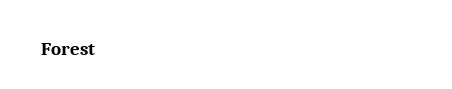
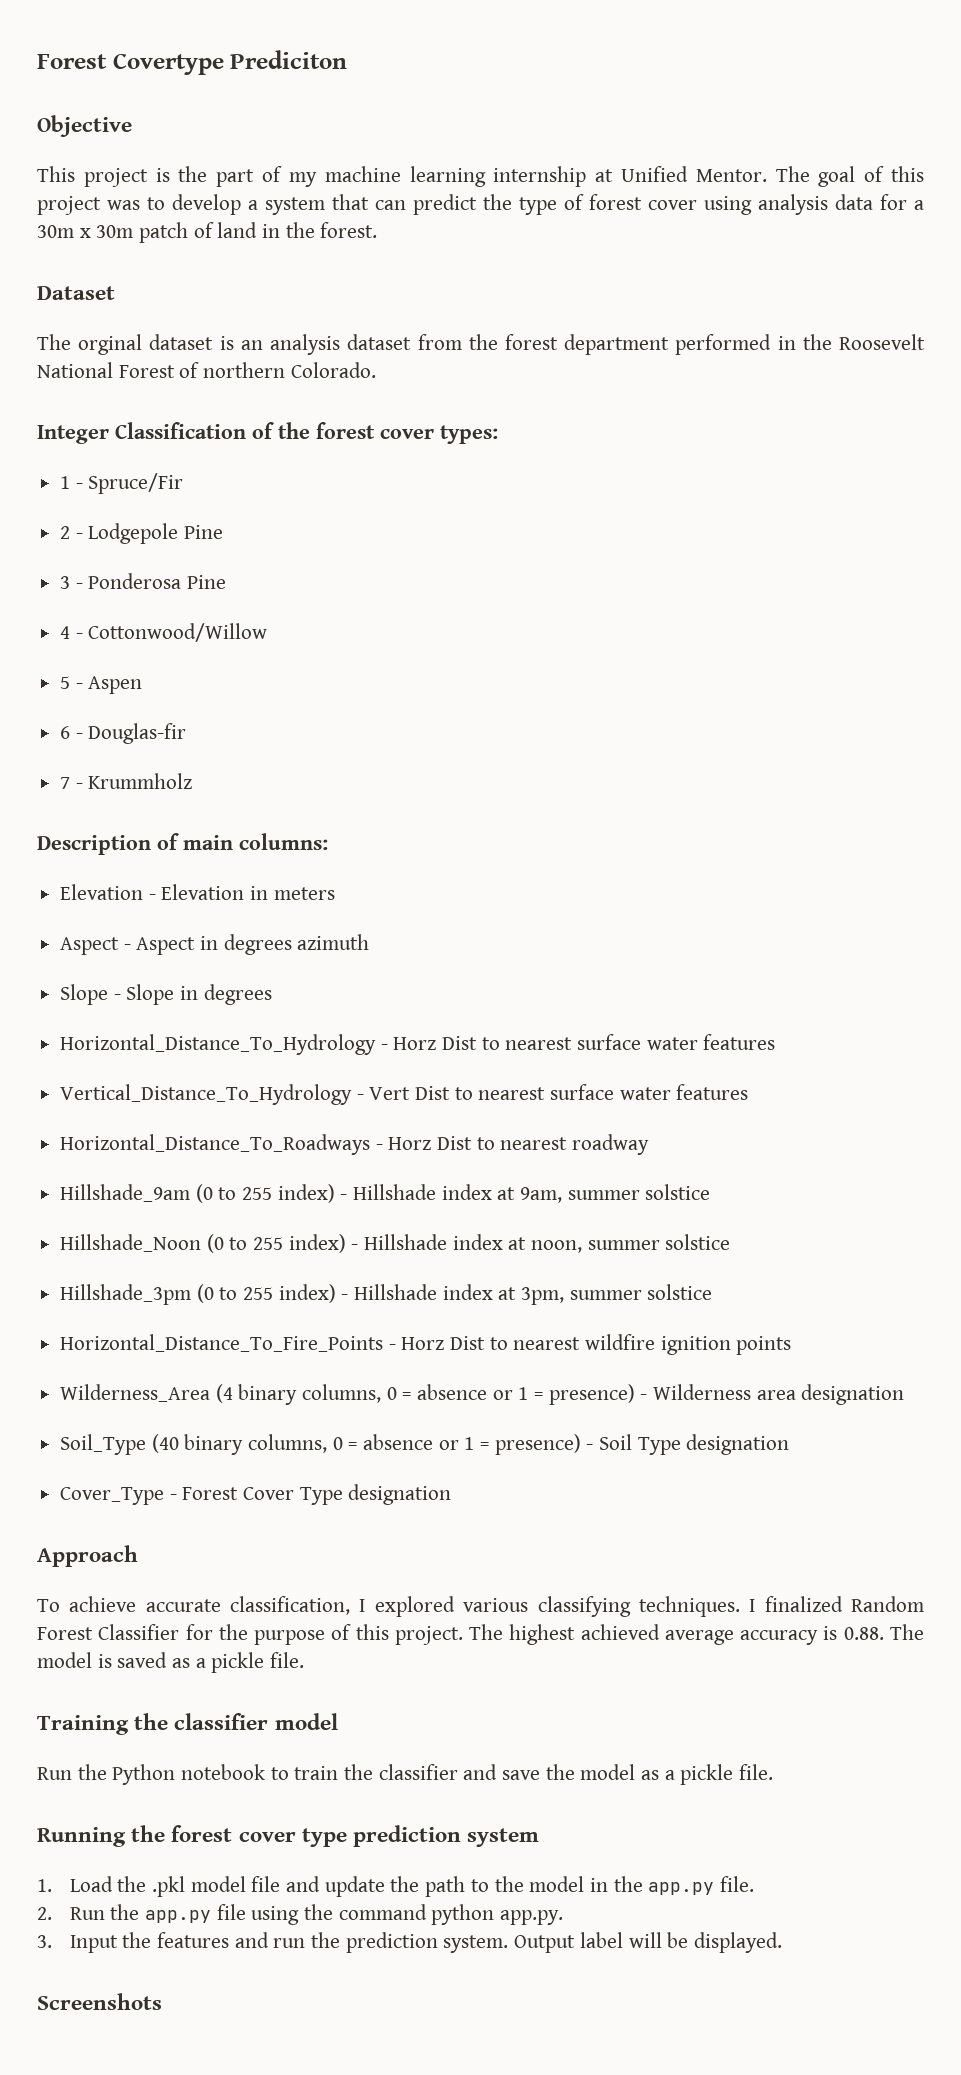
[41,43,95,55] Forest -> [37,50,348,75] [37,115,132,137] [37,166,924,187] [37,194,924,215] [37,222,378,243] [37,286,115,300] [37,334,925,355] [37,362,376,378] [37,422,498,444] [60,473,184,494] [60,523,224,544] [60,573,227,589] [60,623,268,642] [60,676,143,694] [60,723,187,744] [60,773,193,789] [37,833,328,855] [60,884,335,900] [60,934,370,955] [60,984,272,1005] [60,1034,776,1055] [60,1084,749,1105] [60,1134,650,1155] [60,1184,711,1203] [60,1234,731,1253] [60,1284,713,1305] [60,1334,792,1355] [60,1384,905,1405] [60,1434,790,1455] [60,1484,452,1505] [37,1545,138,1567] [37,1596,925,1617] [37,1624,924,1645] [37,1652,305,1673] [37,1713,338,1735] [37,1764,774,1785] [37,1825,540,1847] [37,1876,754,1897] [37,1904,564,1925] [37,1932,782,1953] [37,1993,162,2010] Forest Covertype Prediciton // Objective // This project is the part of my machine learning internship at Unified Mentor. The goal of this project was to develop a system that can predict the type of forest cover using analysis data for a 30m x 30m patch of land in the forest. // Dataset // The orginal dataset is an analysis dataset from the forest department performed in the Roosevelt National Forest of northern Colorado. // Integer Classification of the forest cover types: // 1 - Spruce/Fir // 2 - Lodgepole Pine // 3 - Ponderosa Pine // 4 - Cottonwood/Willow // 5 - Aspen // 6 - Douglas-fir // 7 - Krummholz // Description of main columns: // Elevation - Elevation in meters // Aspect - Aspect in degrees azimuth // Slope - Slope in degrees // Horizontal_Distance_To_Hydrology - Horz Dist to nearest surface water features // Vertical_Distance_To_Hydrology - Vert Dist to nearest surface water features // Horizontal_Distance_To_Roadways - Horz Dist to nearest roadway // Hillshade_9am (0 to 255 index) - Hillshade index at 9am, summer solstice // Hillshade_Noon (0 to 255 index) - Hillshade index at noon, summer solstice // Hillshade_3pm (0 to 255 index) - Hillshade index at 3pm, summer solstice // Horizontal_Distance_To_Fire_Points - Horz Dist to nearest wildfire ignition points // Wilderness_Area (4 binary columns, 0 = absence or 1 = presence) - Wilderness area designation // Soil_Type (40 binary columns, 0 = absence or 1 = presence) - Soil Type designation // Cover_Type - Forest Cover Type designation // Approach // To achieve accurate classification, I explored various classifying techniques. I finalized Random Forest Classifier for the purpose of this project. The highest achieved average accuracy is 0.88. The model is saved as a pickle file. // Training the classifier model // Run the Python notebook to train the classifier and save the model as a pickle file. // Running the forest cover type prediction system // 1. Load the .pkl model file and update the path to the model in the app.py file. // 2. Run the app.py file using the command python app.py. // 3. Input the features and run the prediction system. Output label will be displayed. // Screenshots

